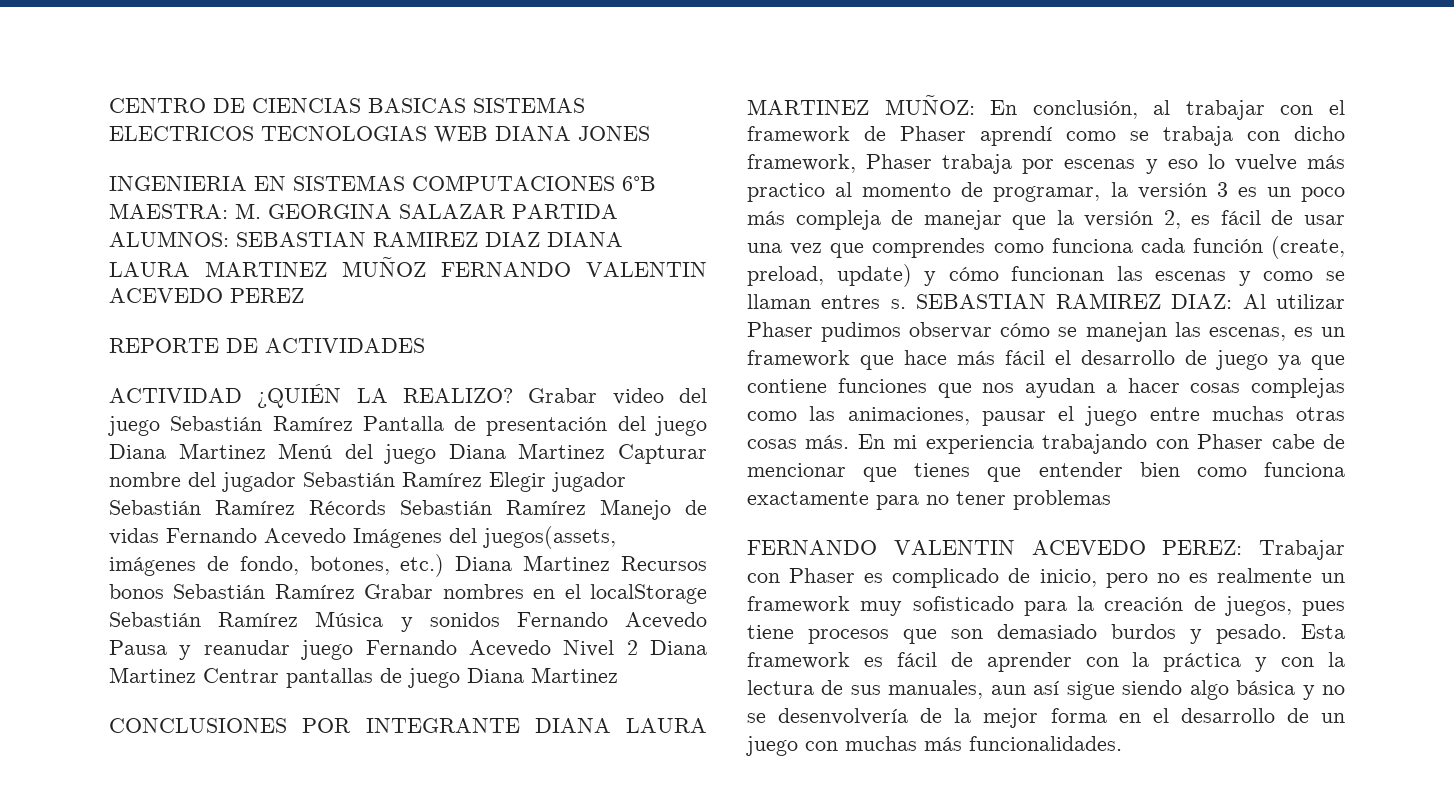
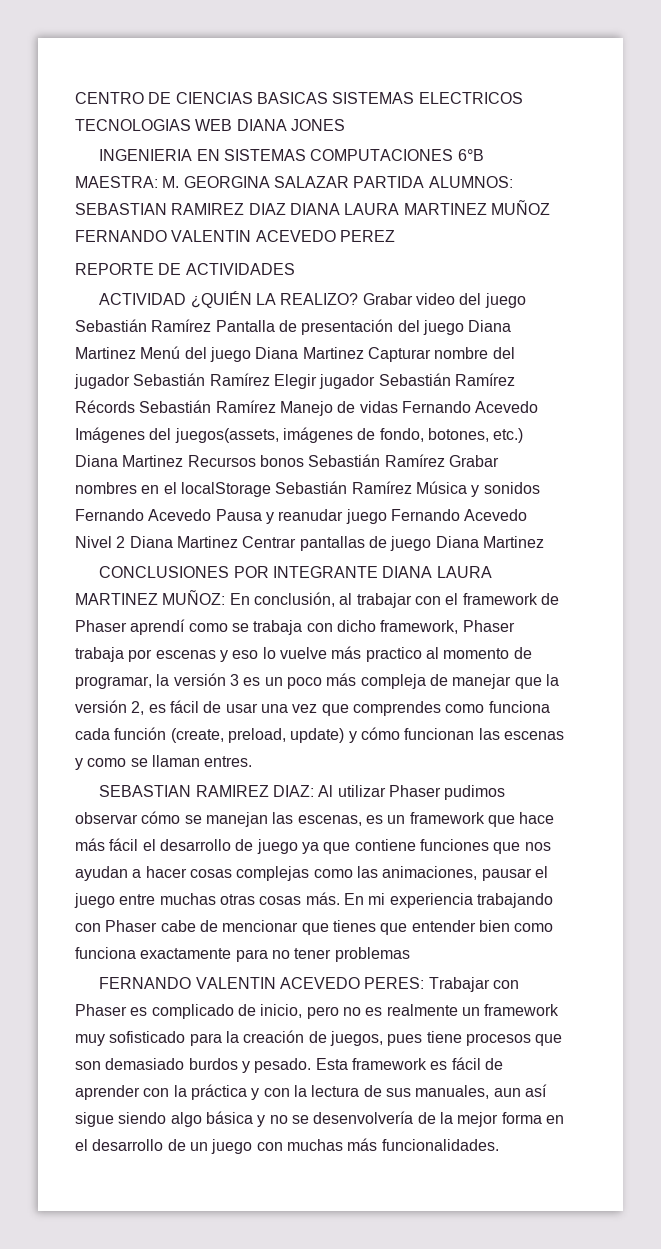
[821,295,906,309] entres s. -> [204,756,253,767] entres. //
[1162,540,1243,555] PEREZ: -> [364,977,425,989] PERES:

